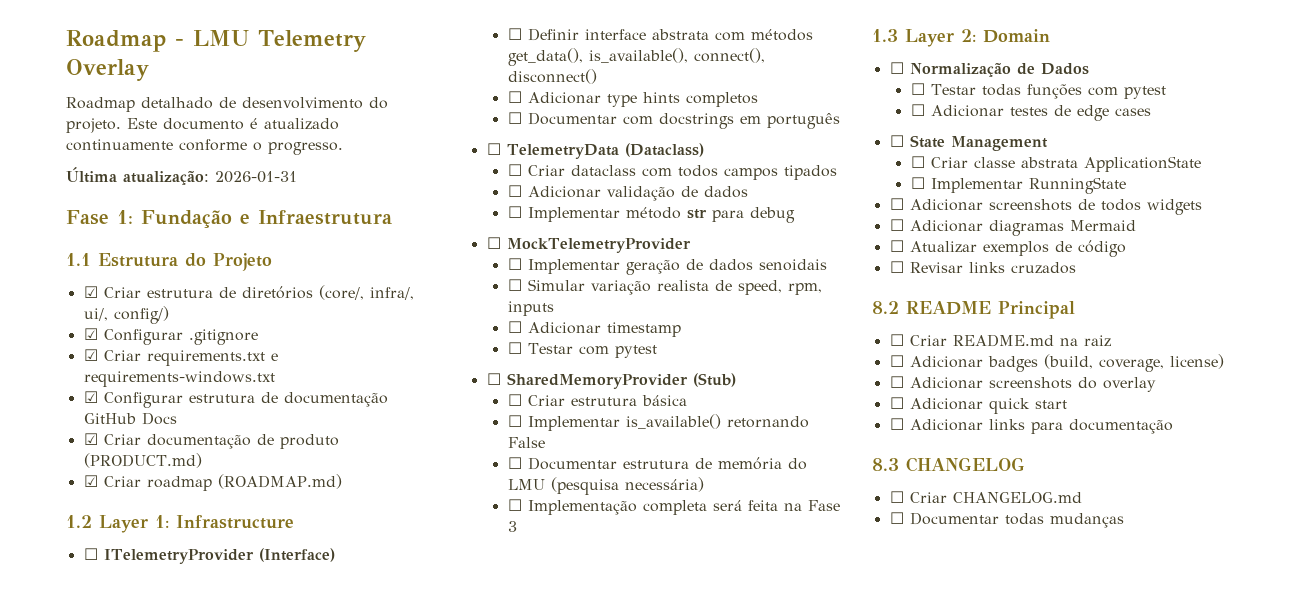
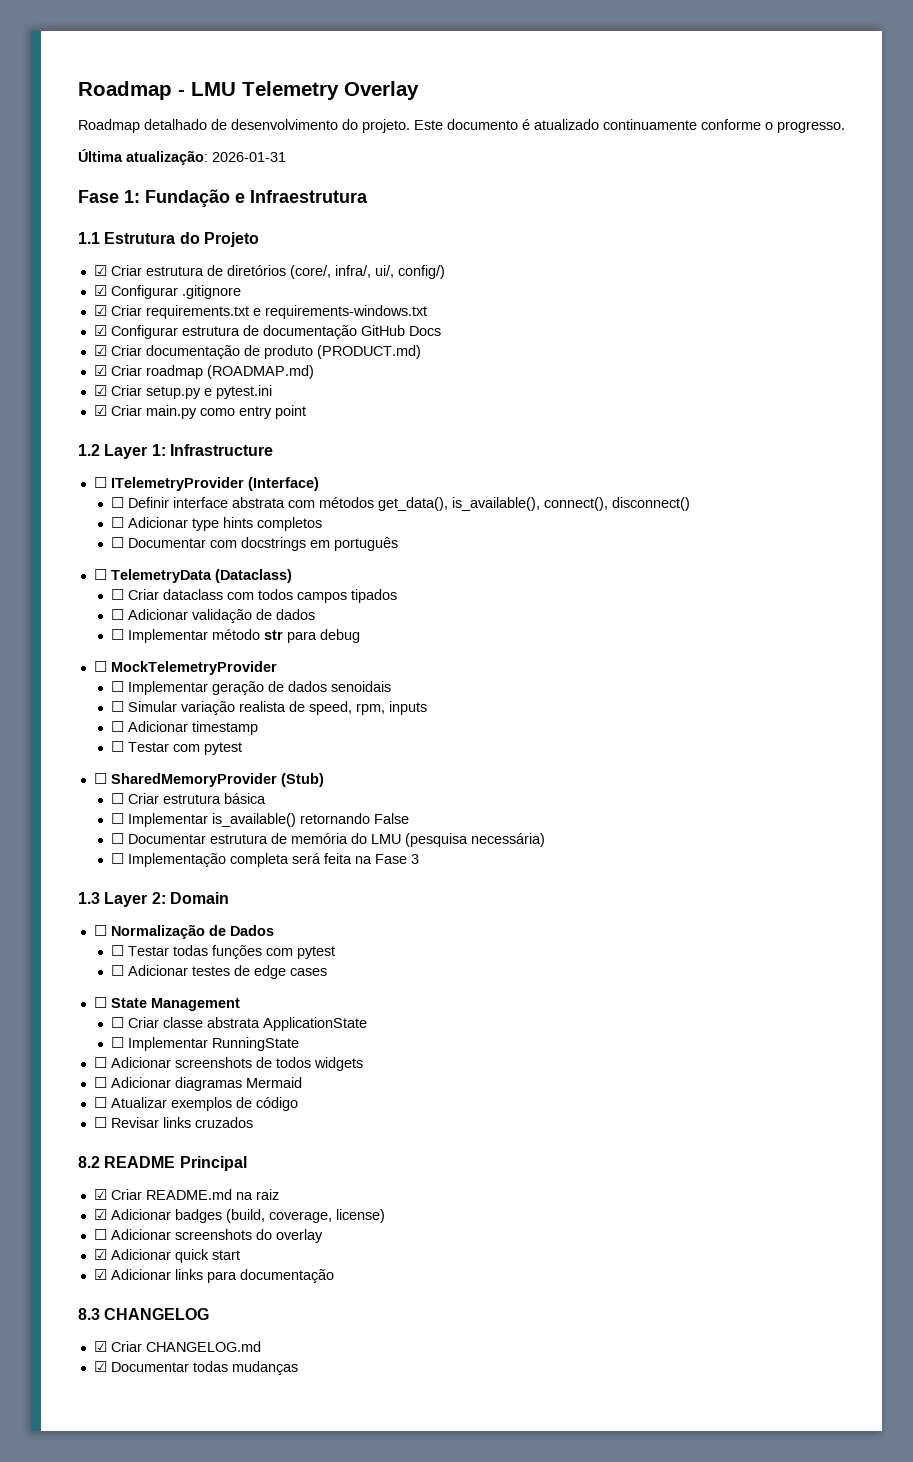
(342, 481) none -> [93,385,272,399] [93,405,306,419] // ☑ Criar setup.py e pytest.ini // ☑ Criar main.py como entry point
[889,334,904,346] ☐ -> [93,1189,107,1200] ☑
[889,355,904,367] ☐ -> [93,1209,107,1220] ☑
[889,397,904,409] ☐ -> [93,1249,107,1260] ☑
[889,418,904,430] ☐ -> [93,1269,107,1280] ☑
[889,491,904,503] ☐ -> [93,1341,107,1352] ☑
[889,512,904,524] ☐ -> [93,1361,107,1372] ☑

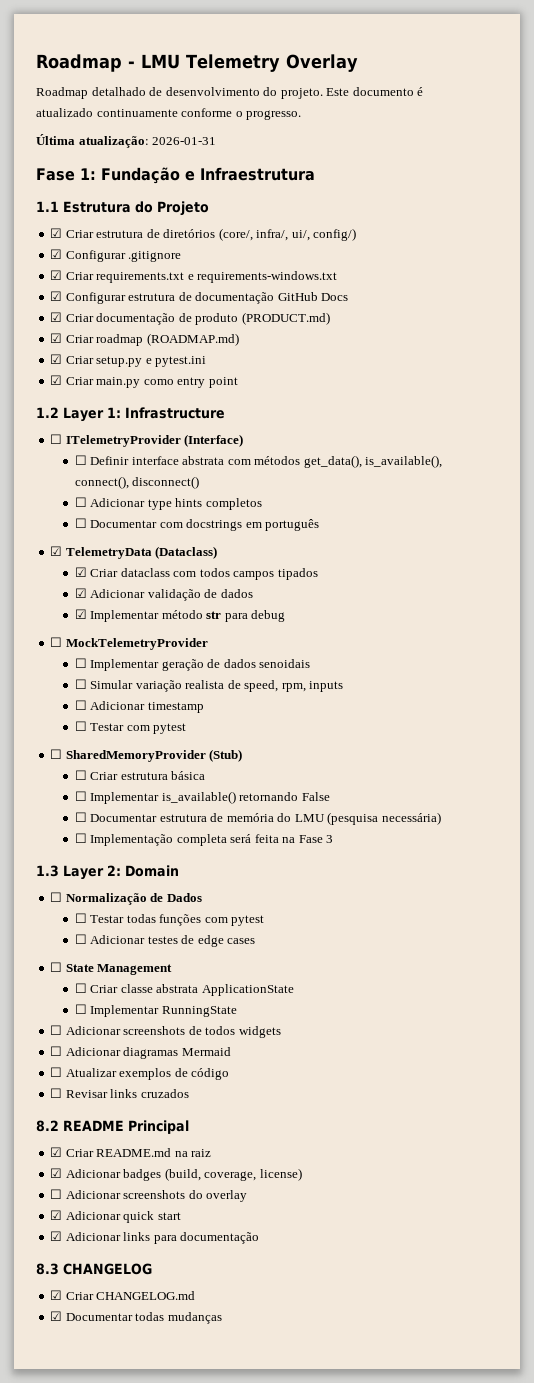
[93,569,107,580] ☐ -> [50,546,63,556] ☑
[110,589,124,600] ☐ -> [74,567,87,577] ☑
[110,609,124,620] ☐ -> [74,588,87,598] ☑
[110,629,124,640] ☐ -> [74,609,87,619] ☑

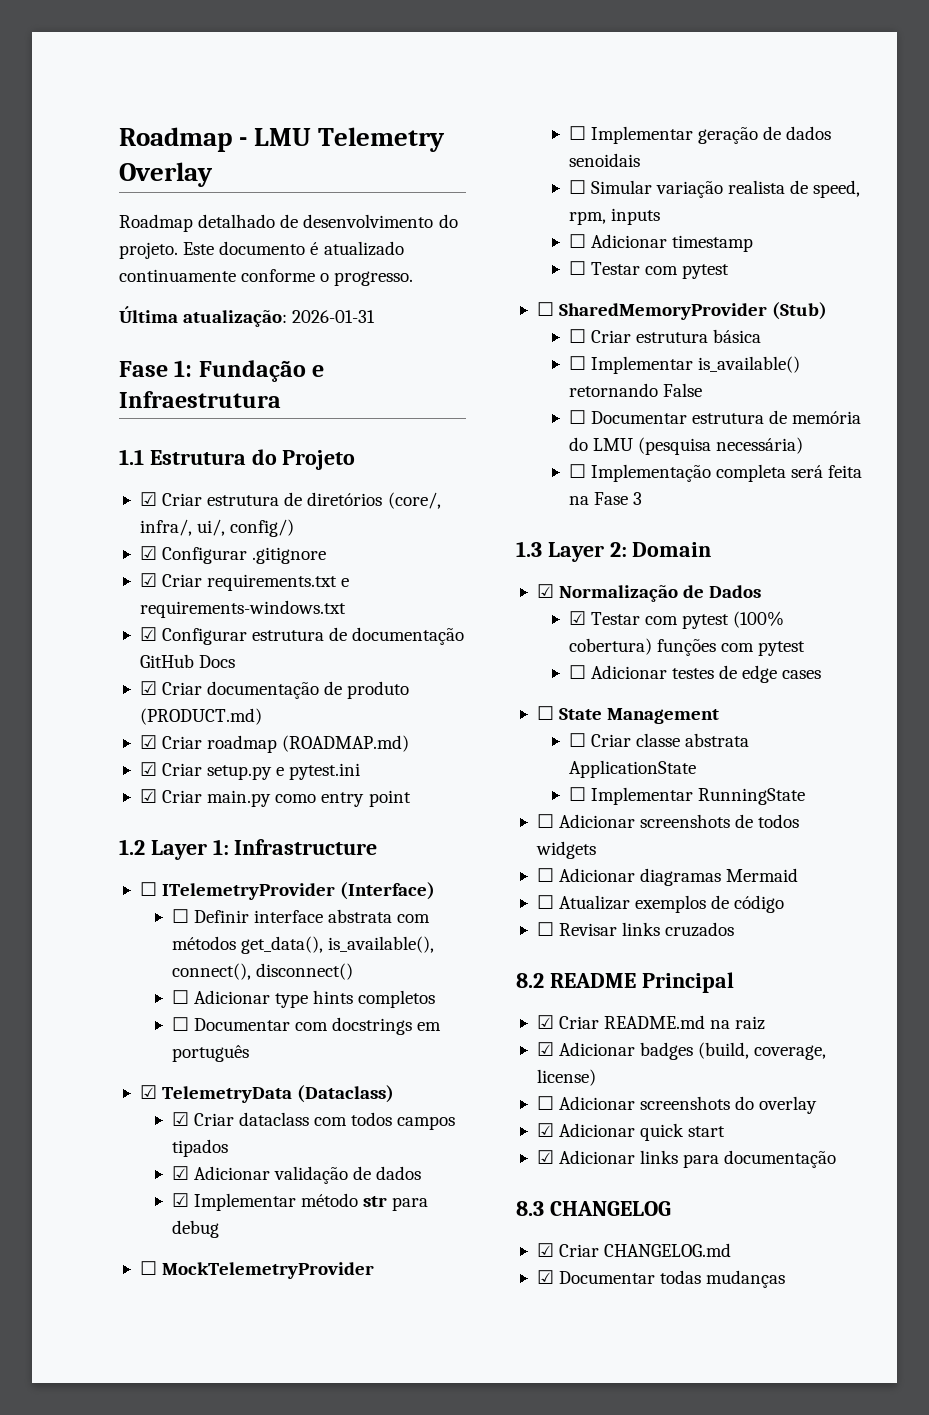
[50,892,63,902] ☐ -> [536,584,554,598] ☑
[74,913,156,923] ☐ Testar todas -> [568,611,785,629] [568,638,652,655] ☑ Testar com pytest (100% cobertura)

